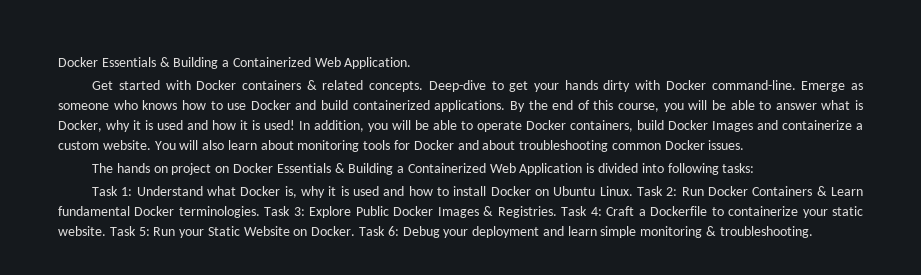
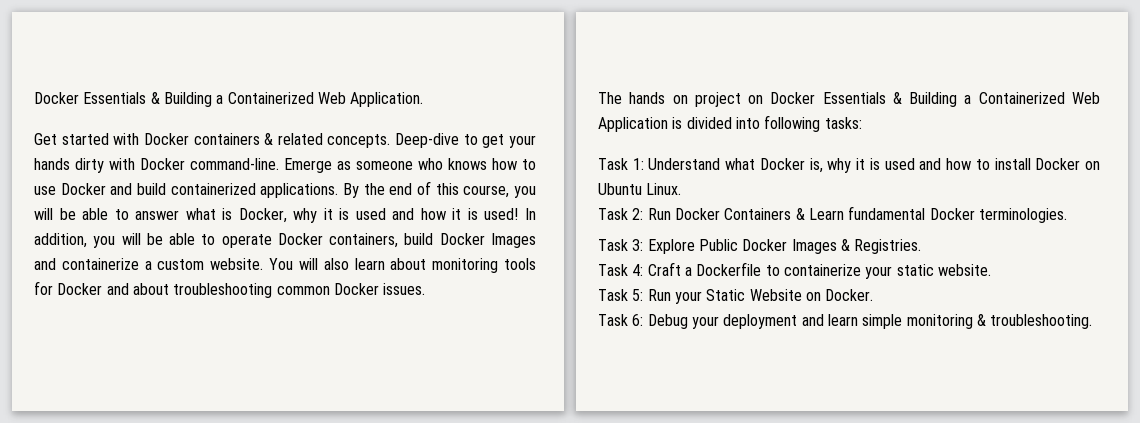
(633, 191) none -> (682, 189) //
(260, 212) none -> (1067, 215) //
(557, 212) none -> (922, 246) //
(106, 231) none -> (991, 270) //
(356, 231) none -> (874, 295) //

